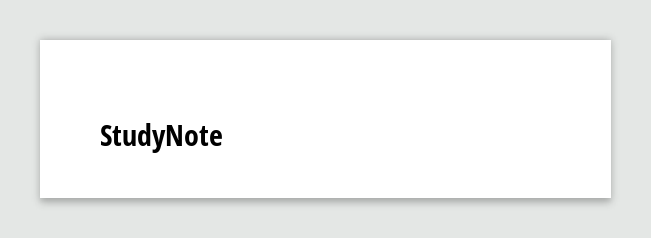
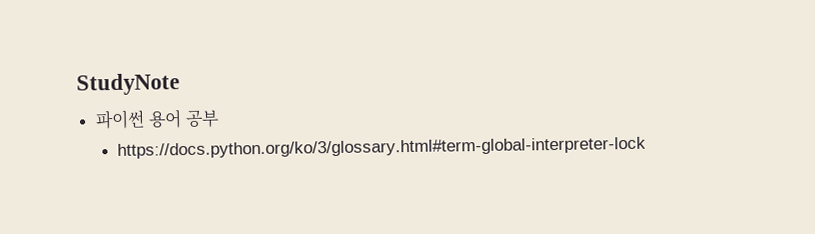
(223, 138) none -> [94,109,220,130] [117,136,647,159] // 파이썬 용어 공부 // https://docs.python.org/ko/3/glossary.html#term-global-interpreter-lock

